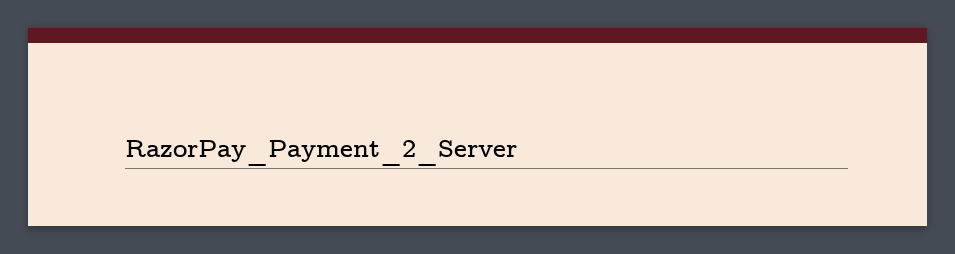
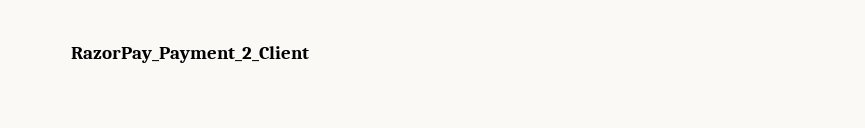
[125,140,517,166] RazorPay_Payment_2_Server -> [71,46,309,63] RazorPay_Payment_2_Client

